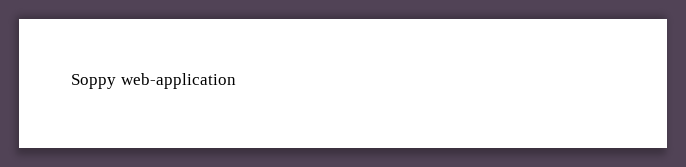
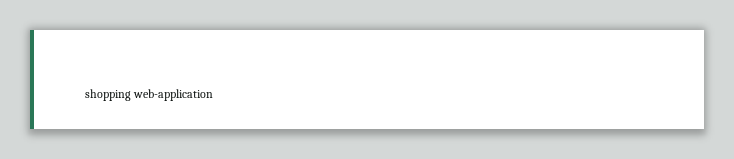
[71,74,116,89] Soppy -> [85,89,131,101] shopping

